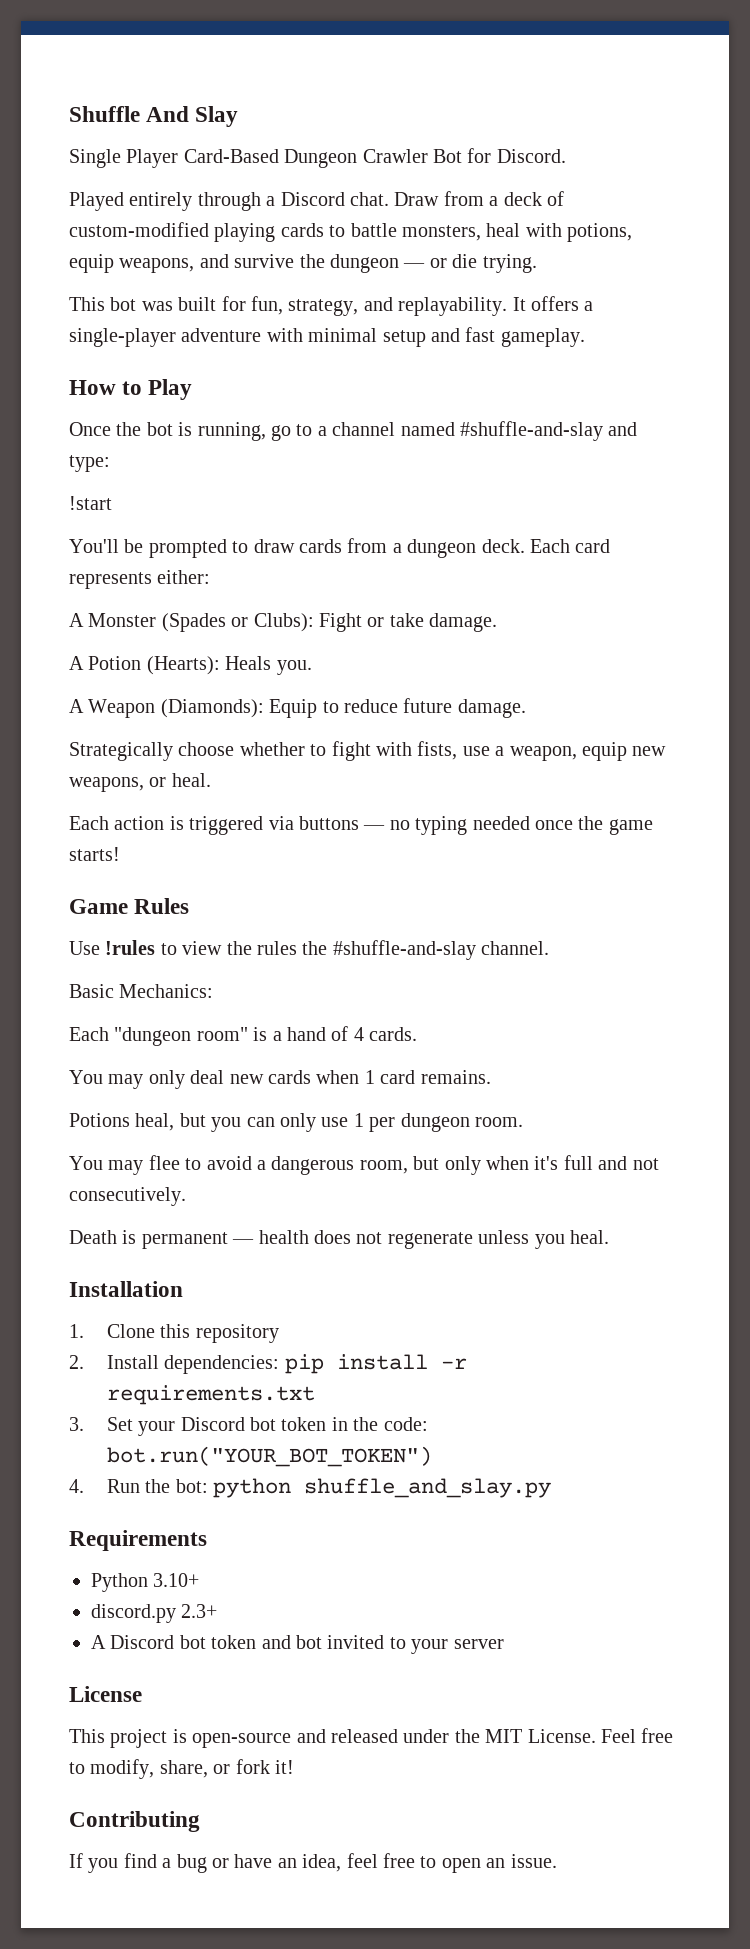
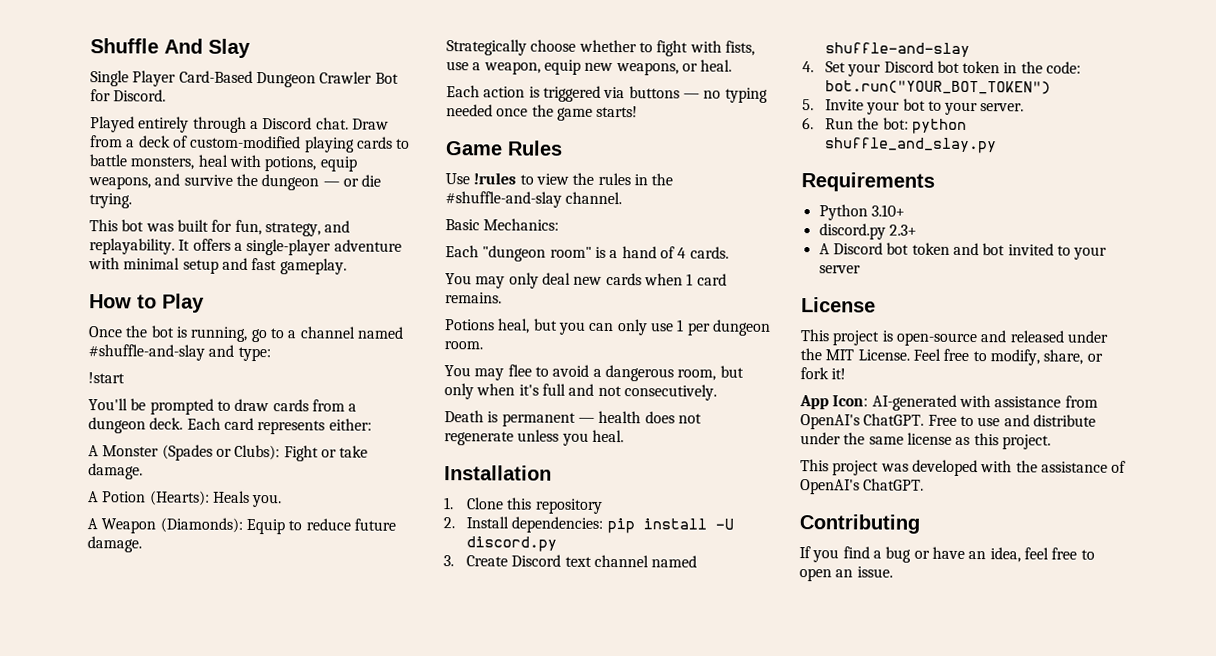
(297, 948) none -> [633,174,648,186] in
[440,1358,467,1369] [106,1385,315,1405] [69,1417,84,1431] -r requirements.txt // 3. -> [714,518,734,530] [465,536,557,552] [443,554,698,568] [824,42,970,58] [802,61,814,73] -U discord.py // 3. Create Discord text channel named shuffle-and-slay // 4.
[69,1479,84,1493] 4. -> [802,98,1025,116] [802,117,814,130] 5. Invite your bot to your server. // 6.
(294, 1767) none -> [799,394,1098,411] [800,413,1096,430] [800,432,1051,450] [800,459,1127,477] [800,478,925,495] // App Icon: AI-generated with assistance from OpenAI's ChatGPT. Free to use and distribute under the same license as this project. // This project was developed with the assistance of OpenAI's ChatGPT.

